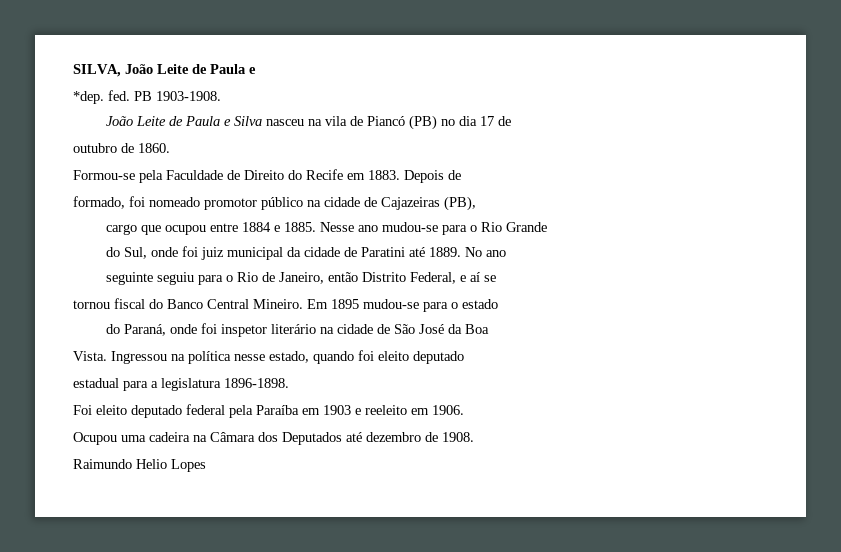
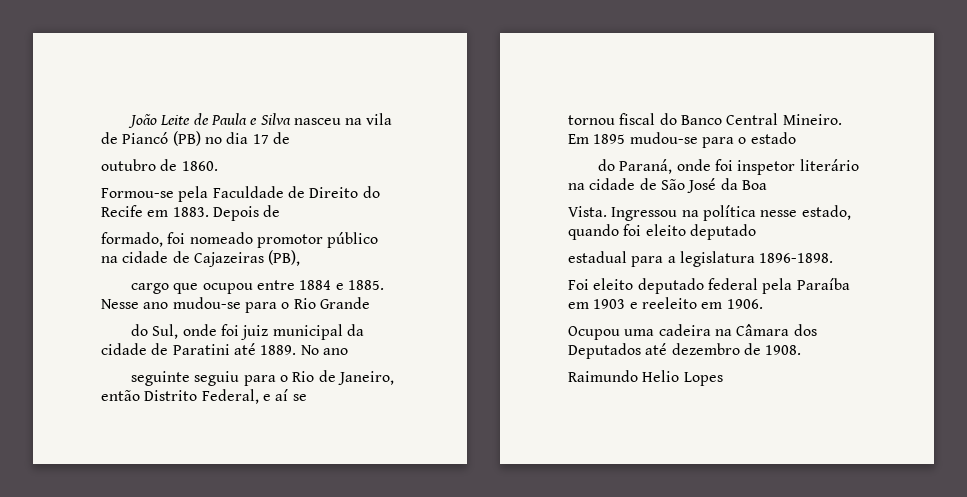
[73,64,256,77] [73,90,221,104] SILVA, João Leite de Paula e // *dep. fed. PB 1903-1908. // -> (127, 121) none

